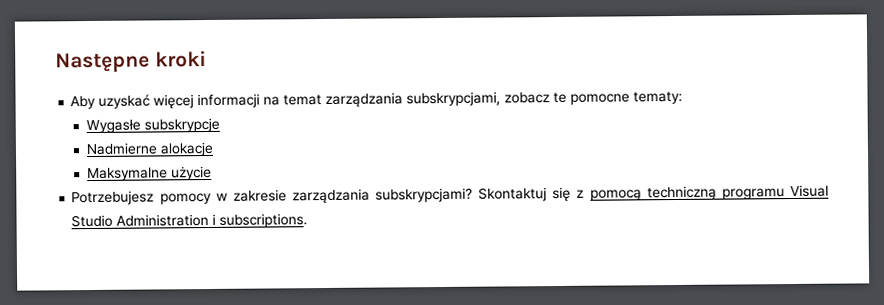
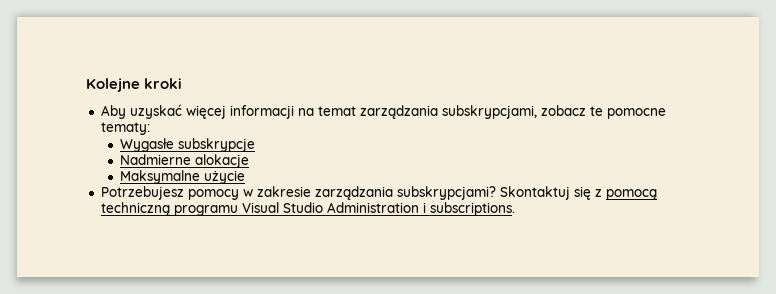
[55,52,150,73] Następne -> [86,78,140,92] Kolejne

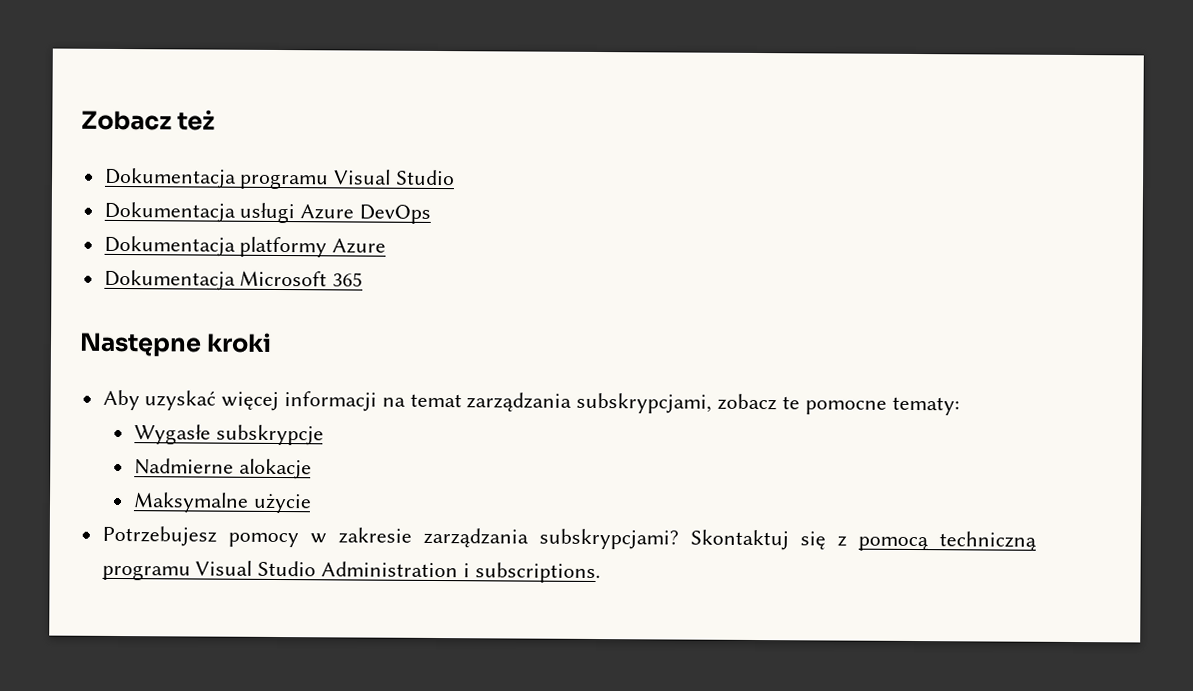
[86,78,140,92] Kolejne -> [81,109,216,131] [103,167,456,190] [103,201,432,224] [103,235,387,258] [103,269,364,291] [79,332,202,357] Zobacz też // Dokumentacja programu Visual Studio // Dokumentacja usługi Azure DevOps // Dokumentacja platformy Azure // Dokumentacja Microsoft 365 // Następne

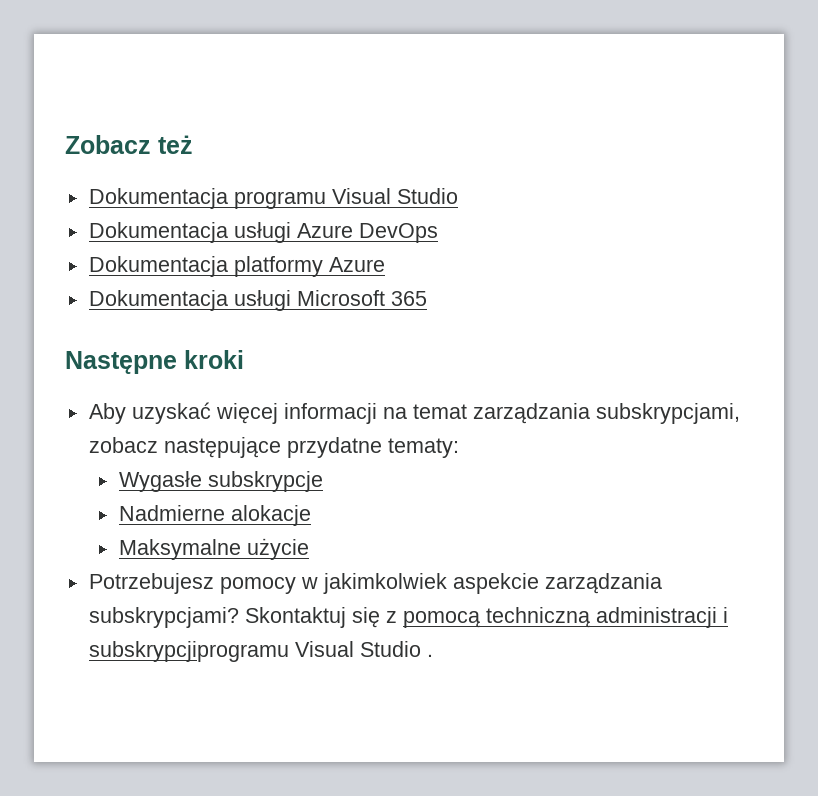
(236, 280) none -> [233,290,291,311] usługi
[781,396,887,415] te pomocne -> [163,437,382,458] następujące przydatne
[337,527,412,544] zakresie -> [322,573,539,594] jakimkolwiek aspekcie
[101,560,601,584] programu Visual Studio Administration i subscriptions. -> [595,607,728,628] [88,641,433,662] administracji i subskrypcjiprogramu Visual Studio .

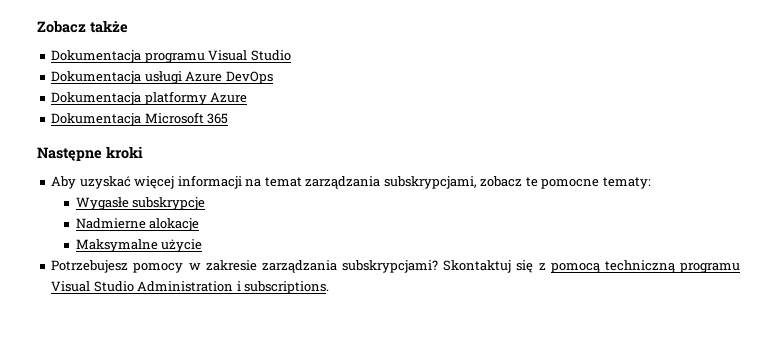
[158,135,193,154] też -> [90,20,128,33] także
[233,290,291,311] usługi -> (142, 119) none
[163,437,382,458] następujące przydatne -> [525,177,600,189] te pomocne
[322,573,539,594] jakimkolwiek aspekcie -> [205,260,257,271] zakresie
[595,607,728,628] [88,641,433,662] administracji i subskrypcjiprogramu Visual Studio . -> [680,263,740,273] [51,281,330,294] programu Visual Studio Administration i subscriptions.

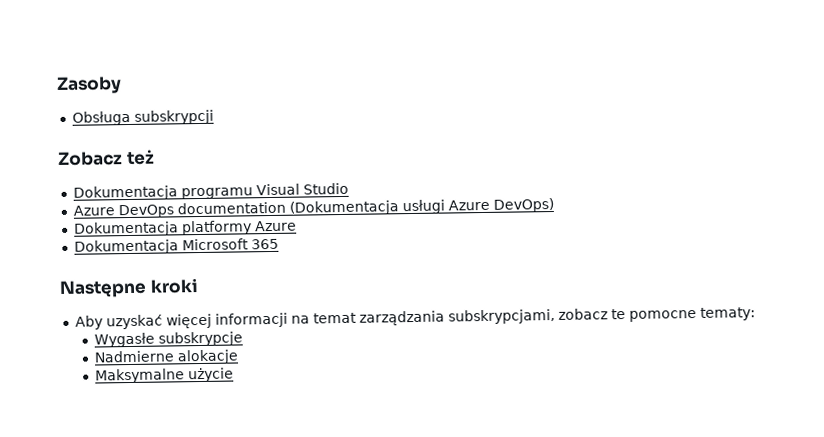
[37,20,128,33] Zobacz także -> [56,76,122,95] [71,109,214,126] [58,149,155,166] Zasoby // Obsługa subskrypcji // Zobacz też
[51,71,142,84] Dokumentacja -> [72,200,399,219] Azure DevOps documentation (Dokumentacja
[225,71,273,84] DevOps -> [492,197,554,213] DevOps)
[51,260,740,273] [51,281,330,294] // Potrzebujesz pomocy w zakresie zarządzania subskrypcjami? Skontaktuj się z pomocą techniczną programu Visual Studio Administration i subscriptions. -> (235, 375) none

